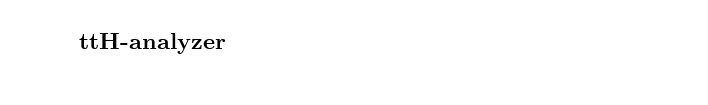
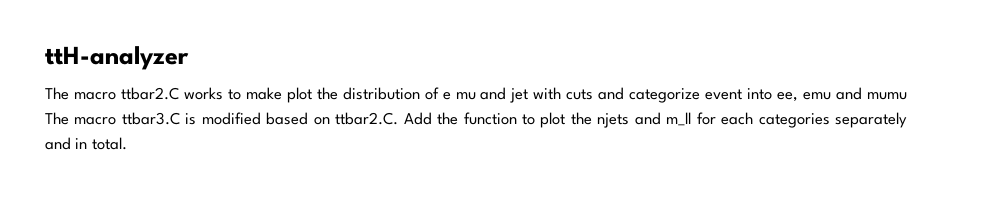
(226, 43) none -> [45,87,908,103] [45,112,908,128] [45,137,127,150] // The macro ttbar2.C works to make plot the distribution of e mu and jet with cuts and categorize event into ee, emu and mumu The macro ttbar3.C is modified based on ttbar2.C. Add the function to plot the njets and m_ll for each categories separately and in total.

